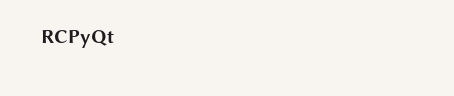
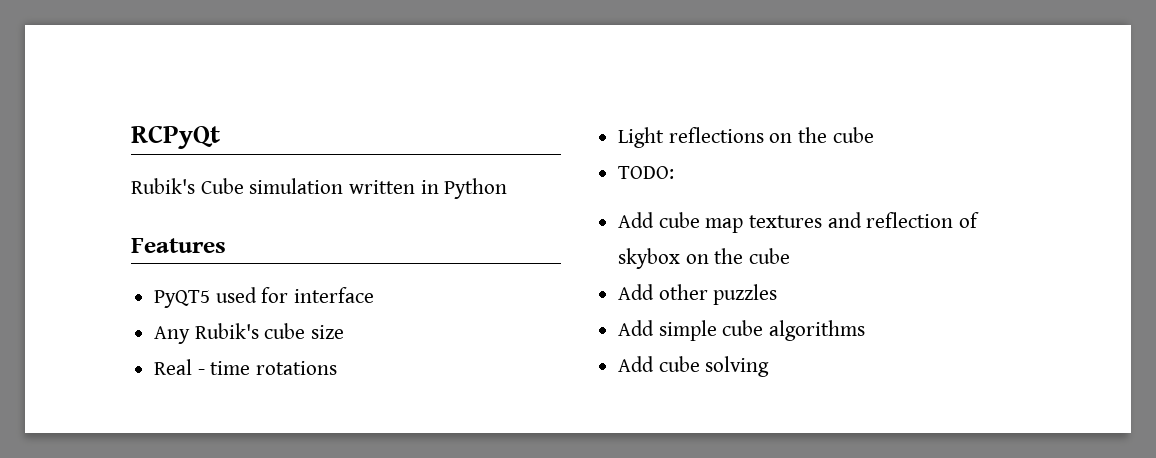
(114, 39) none -> [131,178,508,199] [131,238,226,253] [154,287,375,308] [154,323,345,344] [154,359,338,375] [618,127,874,148] [618,166,675,179] [618,212,980,233] [618,248,791,269] [618,284,778,305] [618,320,866,341] [618,356,770,377] // Rubik's Cube simulation written in Python // Features // PyQT5 used for interface // Any Rubik's cube size // Real - time rotations // Light reflections on the cube // TODO: // Add cube map textures and reflection of skybox on the cube // Add other puzzles // Add simple cube algorithms // Add cube solving

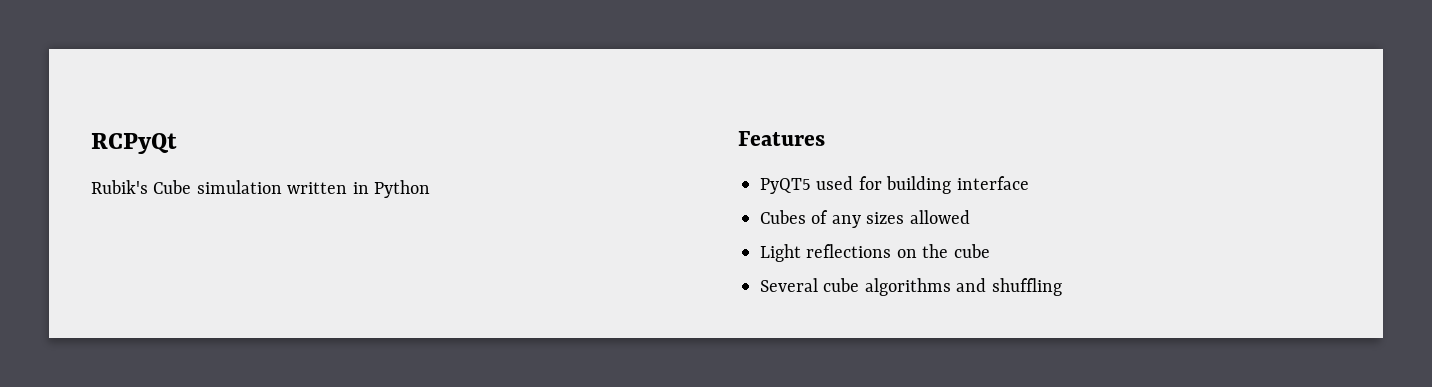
(289, 295) none -> [886,176,952,194] building
[154,323,345,344] [154,359,338,375] Any Rubik's cube size // Real - time rotations -> [760,210,970,228] Cubes of any sizes allowed
[618,166,675,179] [618,212,980,233] [618,248,791,269] [618,284,778,305] [618,320,717,341] TODO: // Add cube map textures and reflection of skybox on the cube // Add other puzzles // Add simple -> [760,278,818,292] Several
[618,356,770,377] // Add cube solving -> [956,278,1062,296] and shuffling

